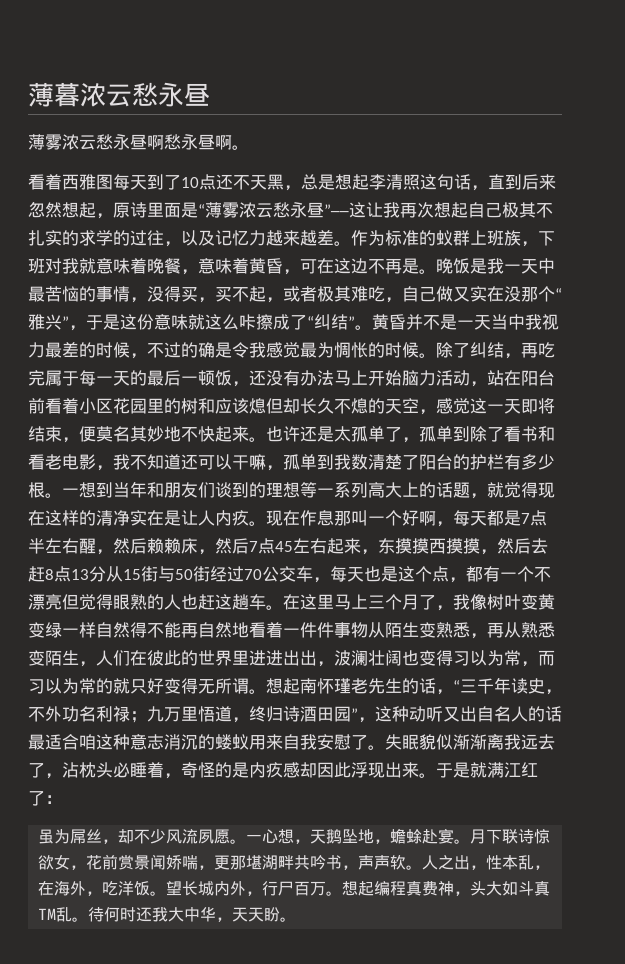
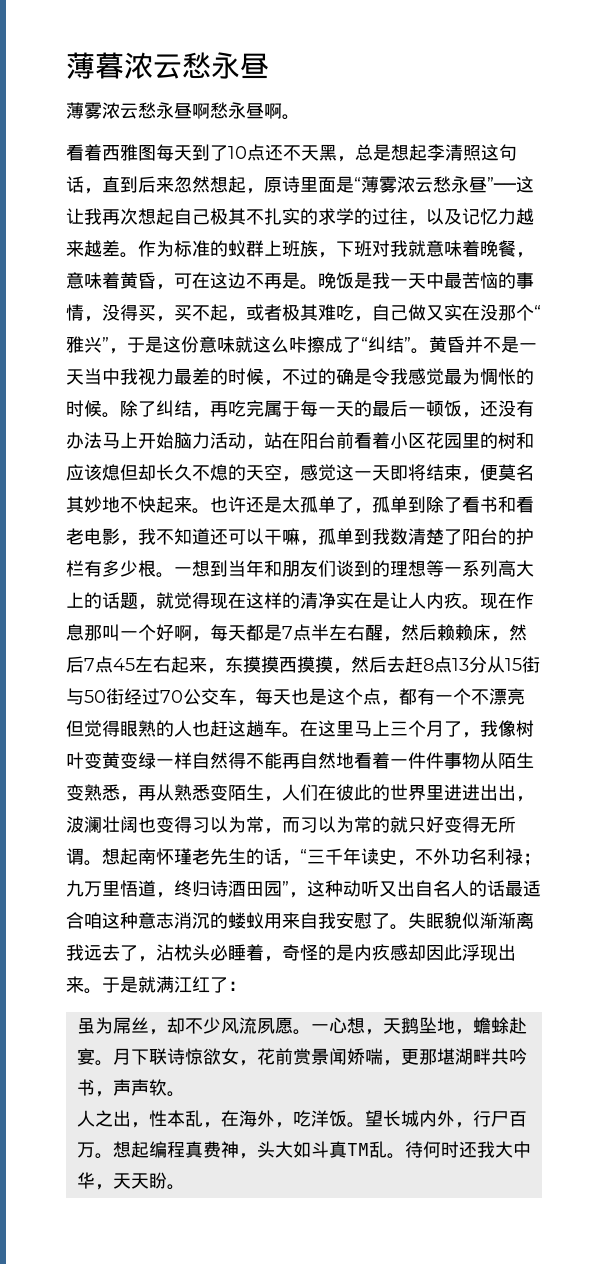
(423, 867) none -> (185, 1094) //

